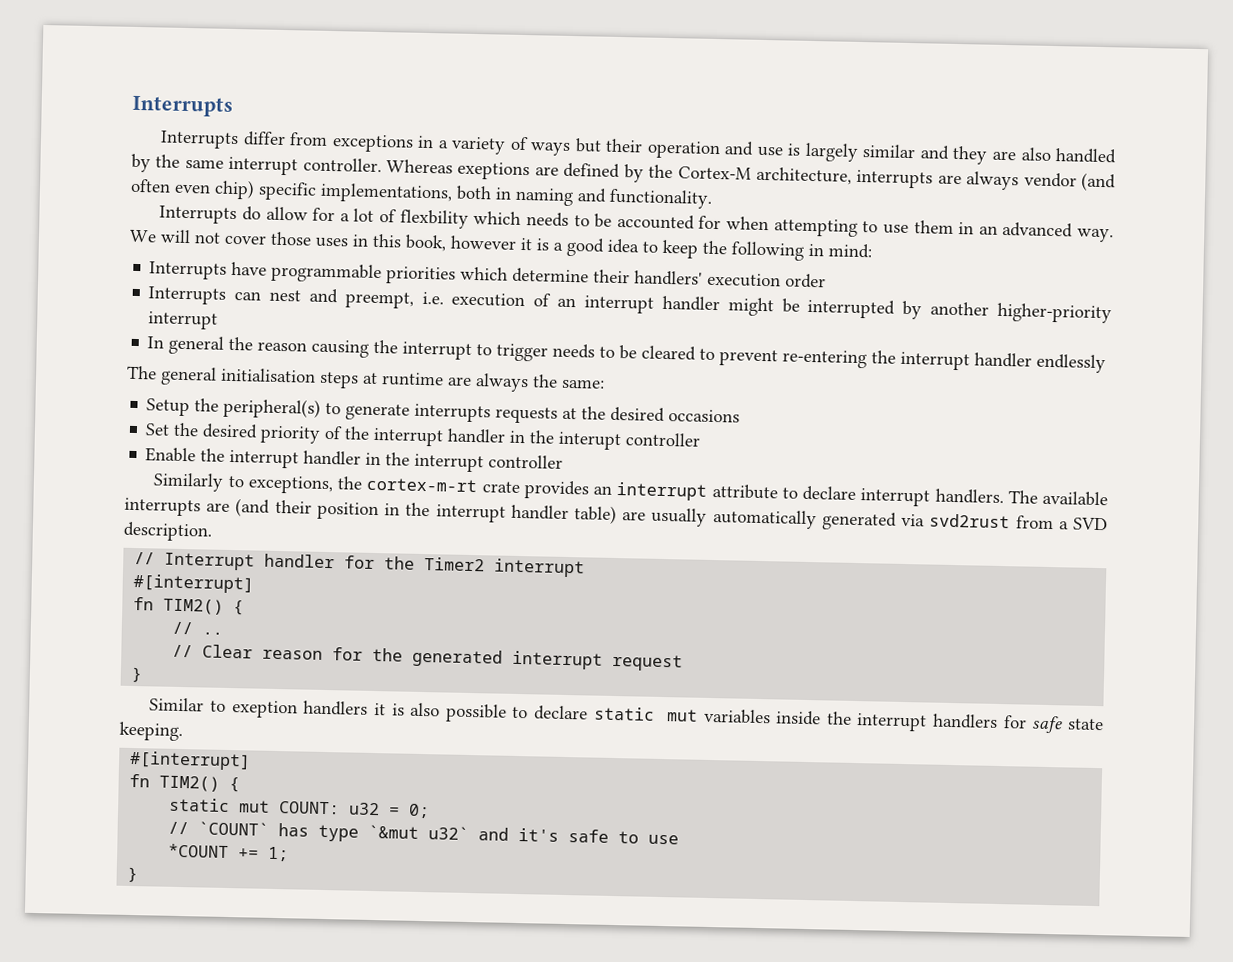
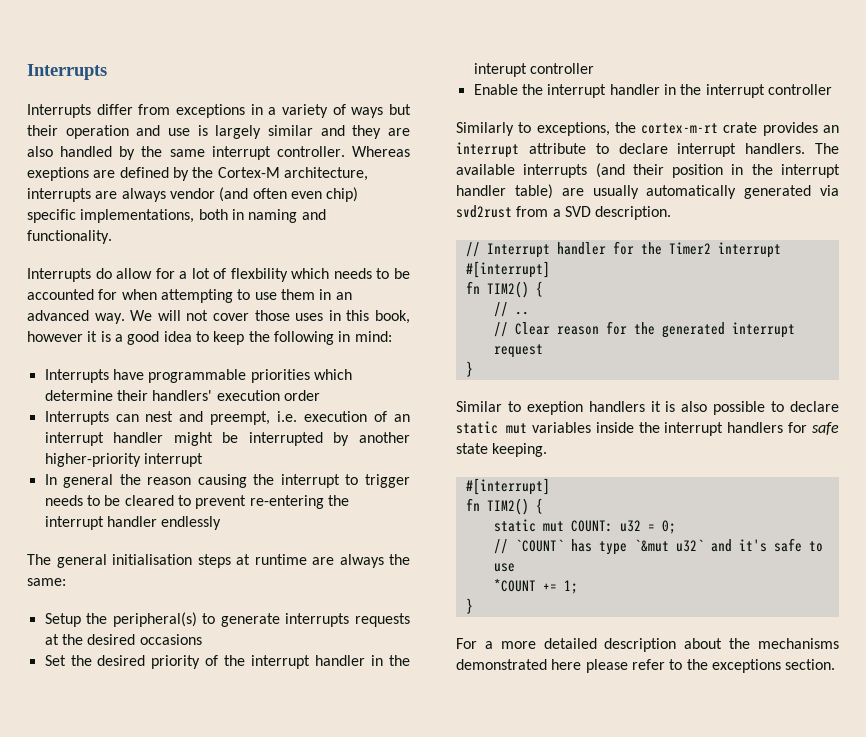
[206,502,231,512] are -> (588, 171) none
(139, 874) none -> [456,638,839,652] [456,659,836,673] // For a more detailed description about the mechanisms demonstrated here please refer to the exceptions section.

